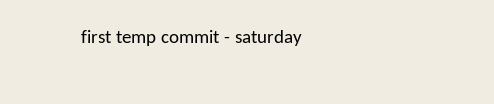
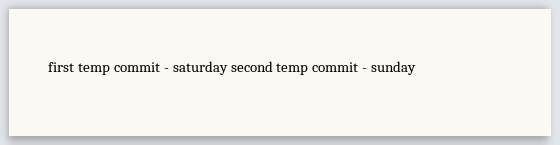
(302, 38) none -> [230,61,417,75] second temp commit - sunday

